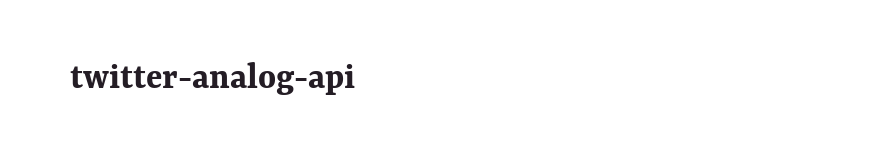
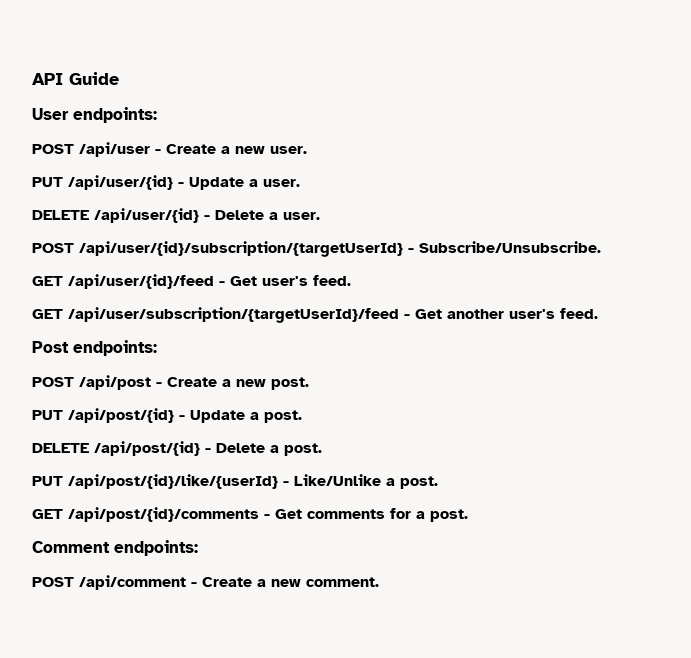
[70,62,355,95] twitter-analog-api -> [32,72,119,85] [32,107,157,123] [32,142,307,157] [32,175,300,190] [32,208,320,223] [32,241,601,257] [32,274,351,289] [32,307,598,323] [32,340,157,356] [32,375,309,390] [32,408,302,423] [32,441,322,456] [32,474,438,489] [32,507,468,522] [32,540,198,556] [32,575,379,590] API Guide // User endpoints: // POST /api/user - Create a new user. // PUT /api/user/{id} - Update a user. // DELETE /api/user/{id} - Delete a user. // POST /api/user/{id}/subscription/{targetUserId} - Subscribe/Unsubscribe. // GET /api/user/{id}/feed - Get user's feed. // GET /api/user/subscription/{targetUserId}/feed - Get another user's feed. // Post endpoints: // POST /api/post - Create a new post. // PUT /api/post/{id} - Update a post. // DELETE /api/post/{id} - Delete a post. // PUT /api/post/{id}/like/{userId} - Like/Unlike a post. // GET /api/post/{id}/comments - Get comments for a post. // Comment endpoints: // POST /api/comment - Create a new comment.

